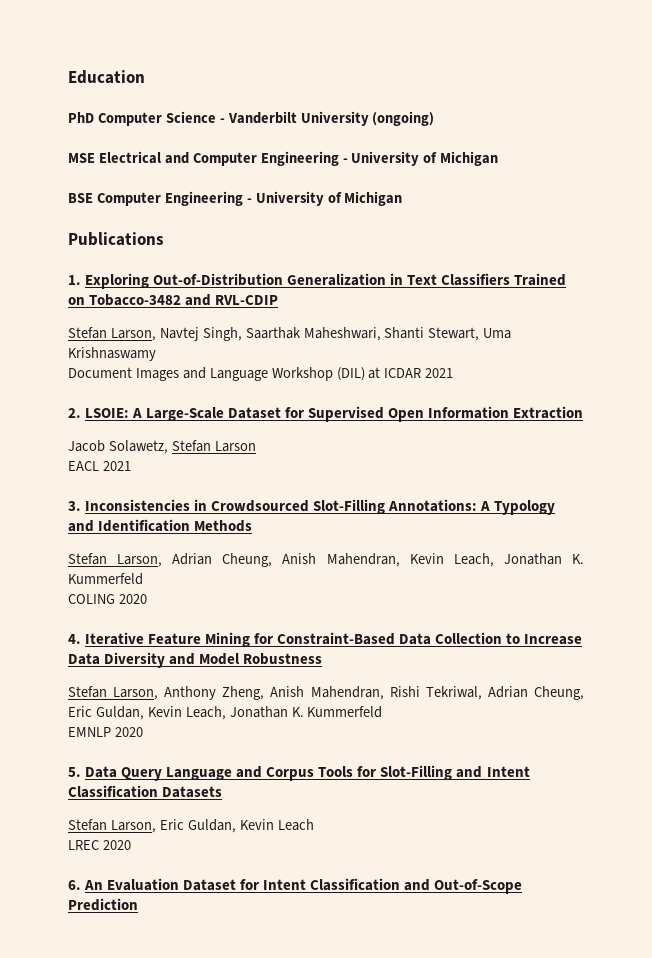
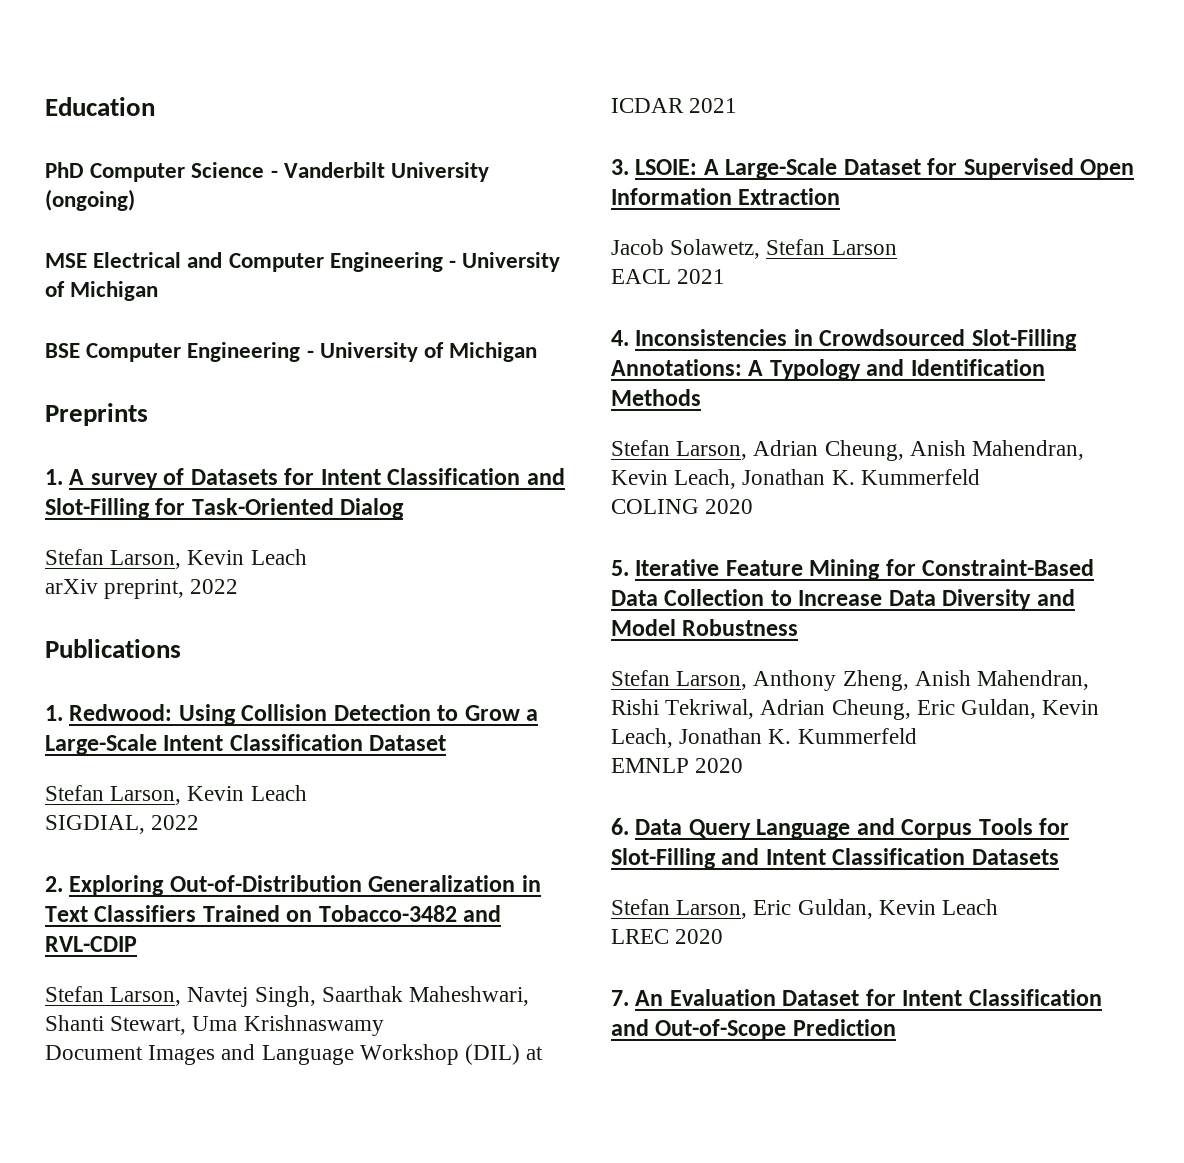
[68,232,164,246] [68,275,81,285] Publications // 1. -> [45,403,148,426] [45,468,565,489] [45,498,405,519] [45,549,307,569] [45,579,239,599] [45,639,181,658] [45,704,539,725] [45,734,447,755] [45,785,307,805] [45,815,200,834] [45,876,63,892] Preprints // 1. A survey of Datasets for Intent Classification and Slot-Filling for Task-Oriented Dialog // Stefan Larson, Kevin Leach // arXiv preprint, 2022 // Publications // 1. Redwood: Using Collision Detection to Grow a Large-Scale Intent Classification Dataset // Stefan Larson, Kevin Leach // SIGDIAL, 2022 // 2.
[68,408,81,418] 2. -> [611,159,629,175] 3.
[68,501,81,511] 3. -> [611,330,629,346] 4.
[68,634,81,644] 4. -> [611,560,629,576] 5.
[68,767,81,777] 5. -> [611,818,629,835] 6.
[68,880,81,890] 6. -> [611,990,629,1006] 7.

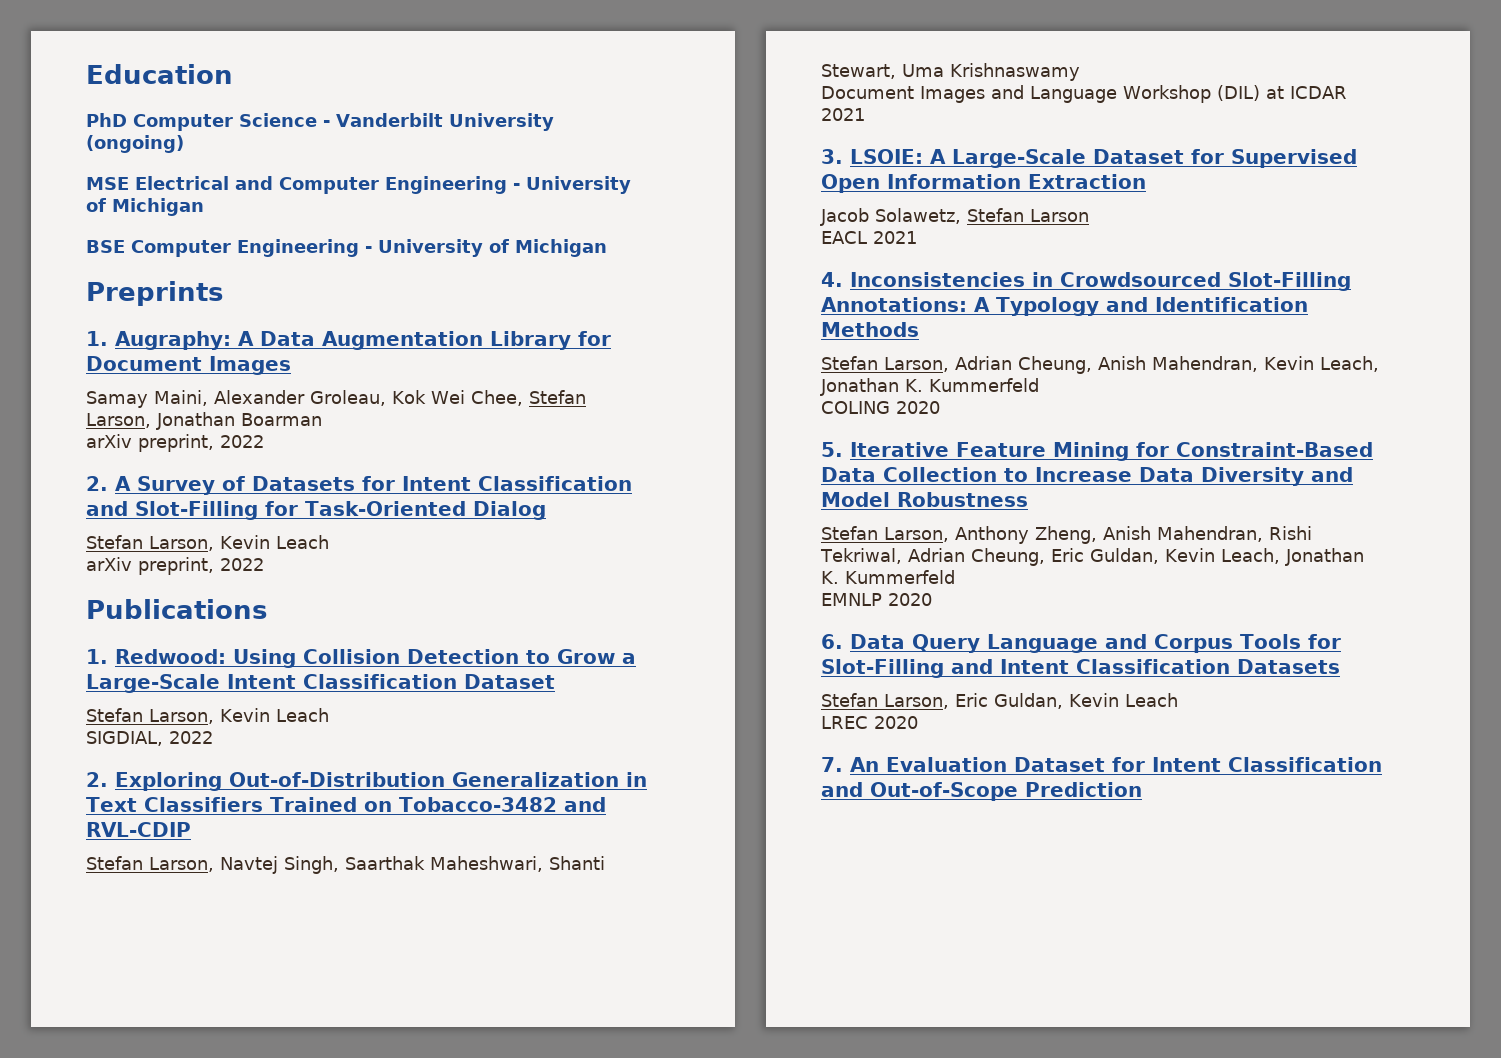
[69,469,158,489] A survey -> [115,331,611,350] [86,356,291,375] [86,390,586,408] [86,412,322,430] [86,434,264,452] [86,476,215,495] Augraphy: A Data Augmentation Library for Document Images // Samay Maini, Alexander Groleau, Kok Wei Chee, Stefan Larson, Jonathan Boarman // arXiv preprint, 2022 // 2. A Survey

